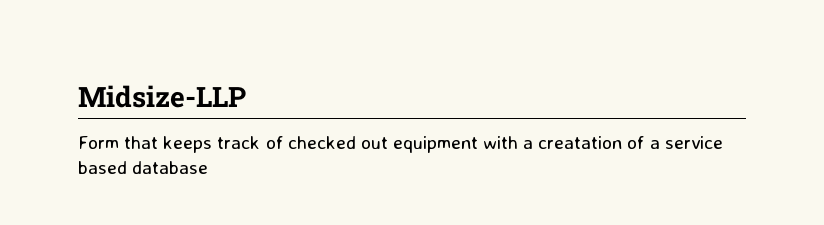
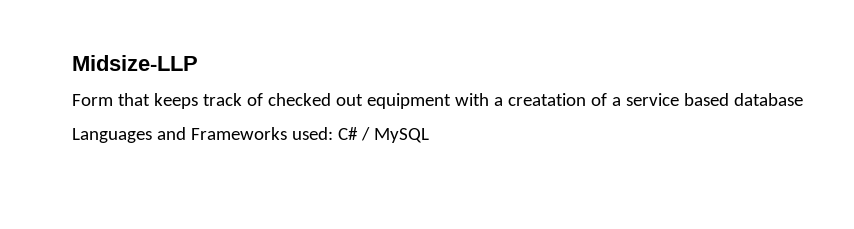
(209, 167) none -> [72,127,429,143] // Languages and Frameworks used: C# / MySQL

